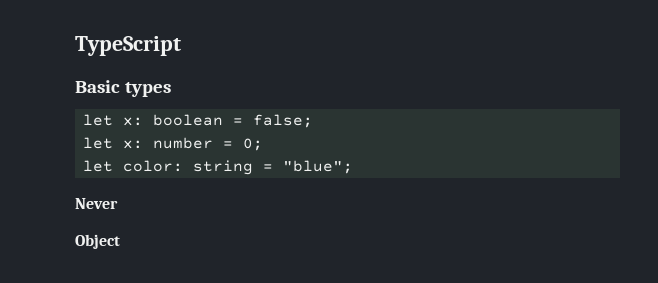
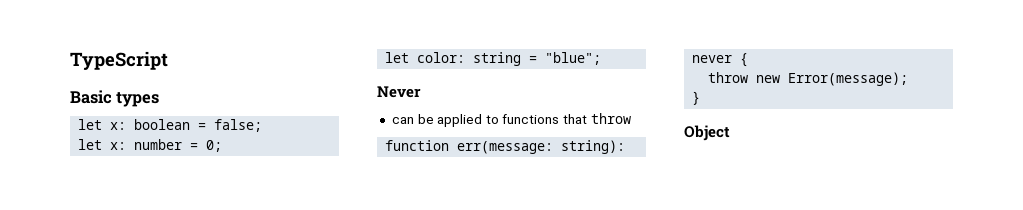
(118, 203) none -> [391,113,631,127] [385,140,626,154] [692,53,749,67] [708,72,909,86] [692,91,701,105] // can be applied to functions that throw // function err(message: string): never { // throw new Error(message); // }

